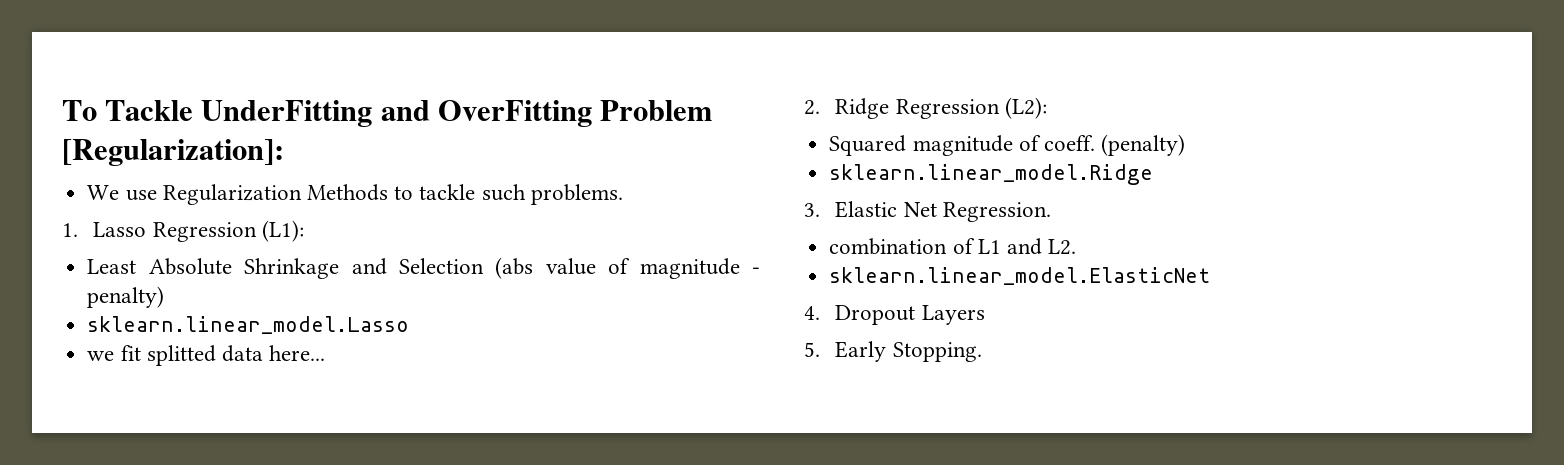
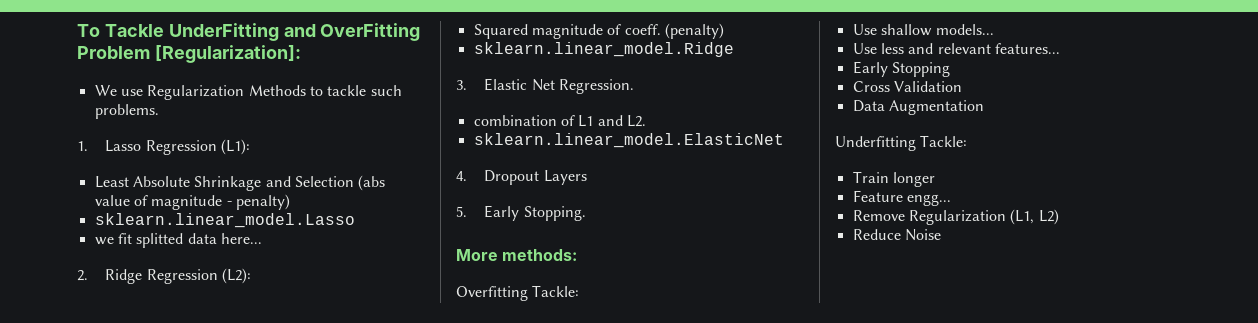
(982, 352) none -> [456,249,578,261] [456,285,580,301] [852,24,995,36] [852,43,1060,54] [852,61,950,77] [852,81,962,92] [852,100,984,115] [835,135,968,151] [852,171,935,187] [852,190,951,206] [852,209,1059,225] [852,229,941,241] // More methods: // Overfitting Tackle: // Use shallow models... // Use less and relevant features... // Early Stopping // Cross Validation // Data Augmentation // Underfitting Tackle: // Train longer // Feature engg... // Remove Regularization (L1, L2) // Reduce Noise

